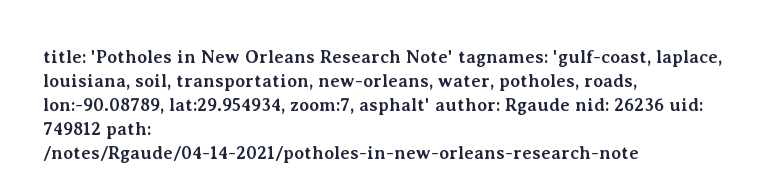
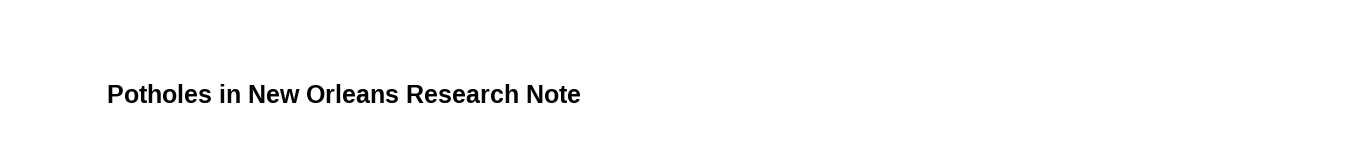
[43,50,172,63] title: 'Potholes -> [107,84,212,103] Potholes
[406,50,722,67] [43,74,637,91] [43,98,703,115] [43,122,151,139] [43,146,639,163] Note' tagnames: 'gulf-coast, laplace, louisiana, soil, transportation, new-orleans, water, potholes, roads, lon:-90.08789, lat:29.954934, zoom:7, asphalt' author: Rgaude nid: 26236 uid: 749812 path: /notes/Rgaude/04-14-2021/potholes-in-new-orleans-research-note -> [526,85,581,103] Note

